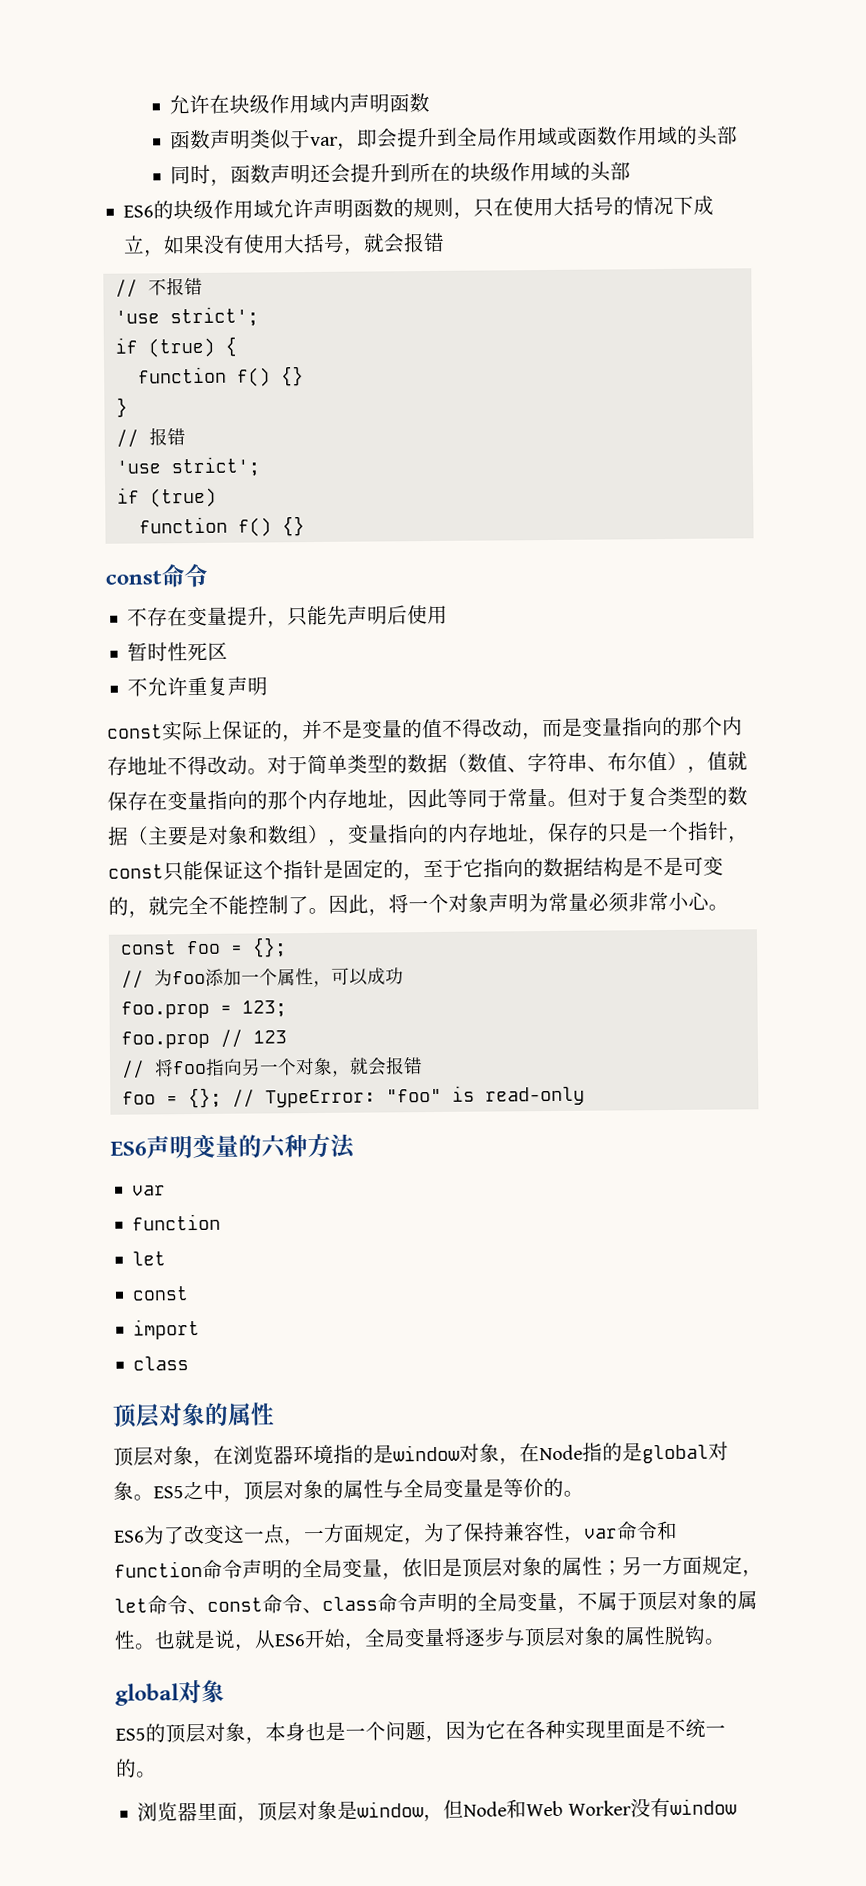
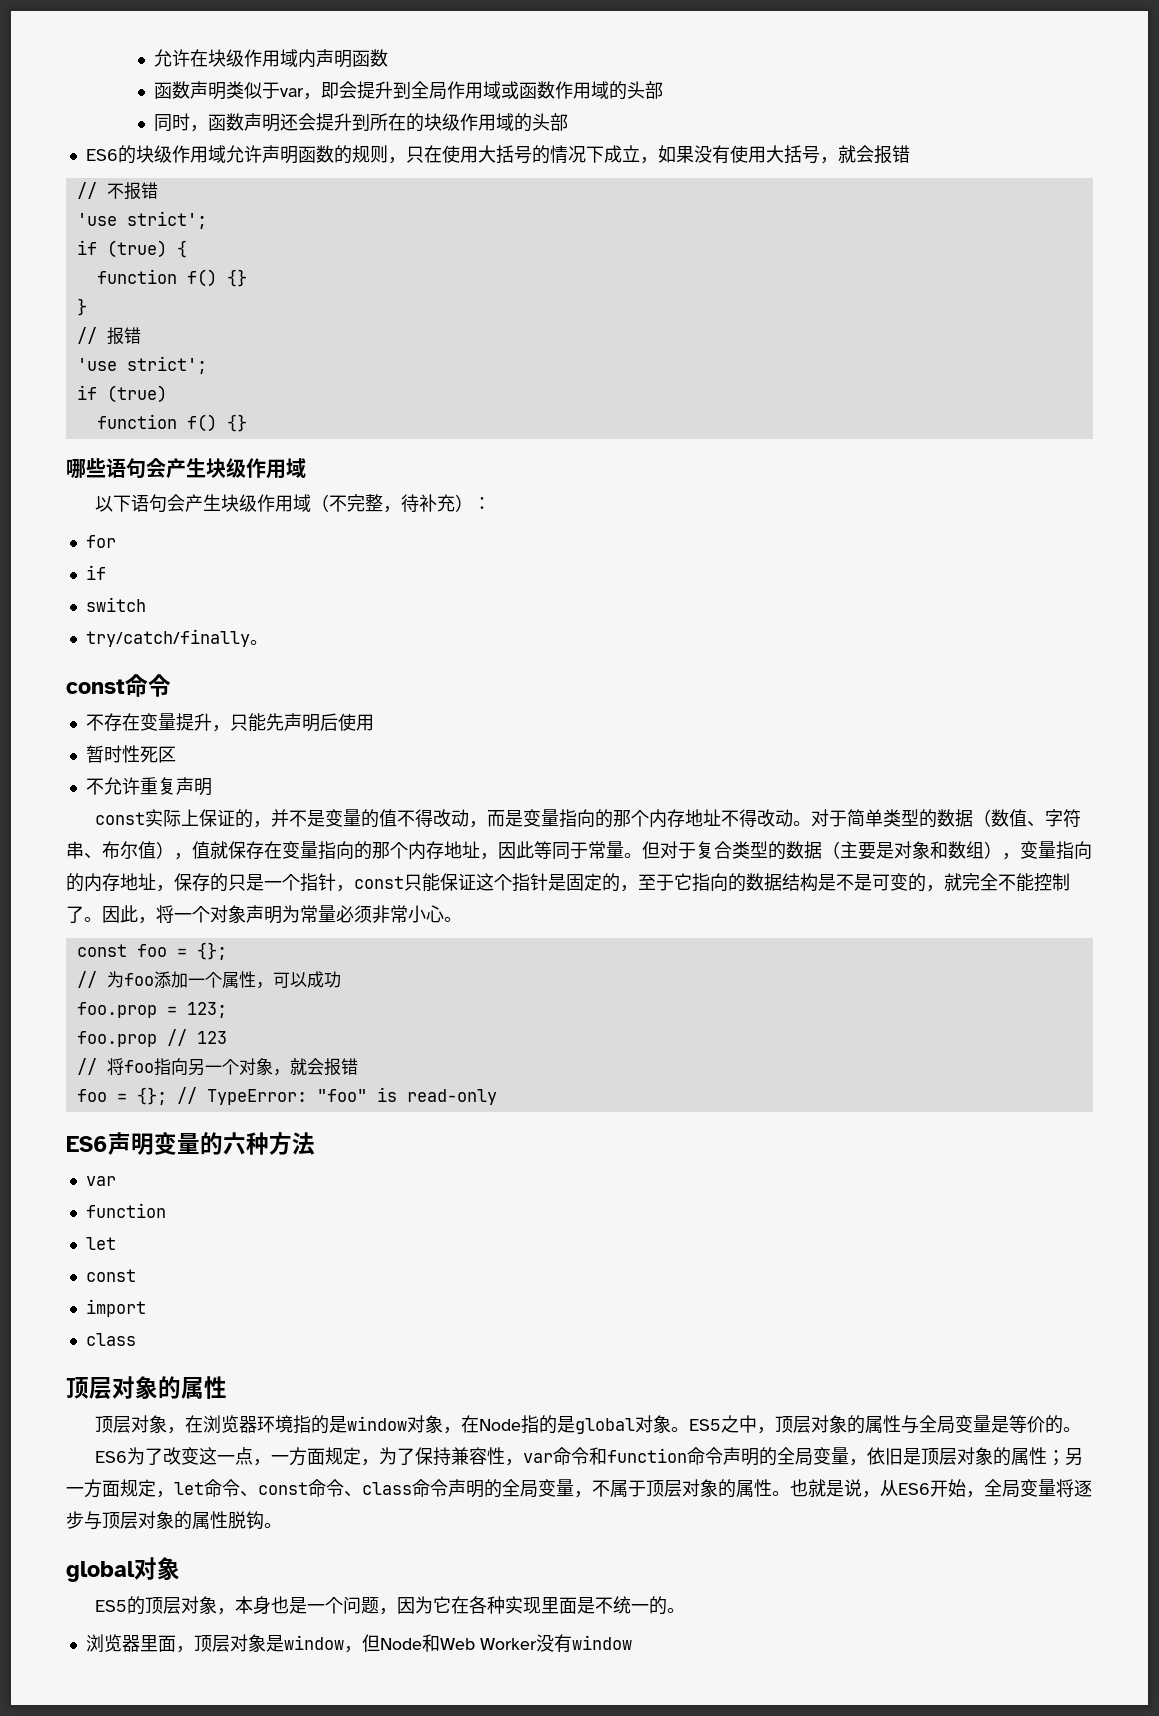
(305, 526) none -> [66,458,306,479] [95,494,492,513] [85,535,116,548] [85,565,106,580] [85,597,146,612] [85,629,268,647] // 哪些语句会产生块级作用域 // 以下语句会产生块级作用域（不完整，待补充）： // for // if // switch // try/catch/finally。

